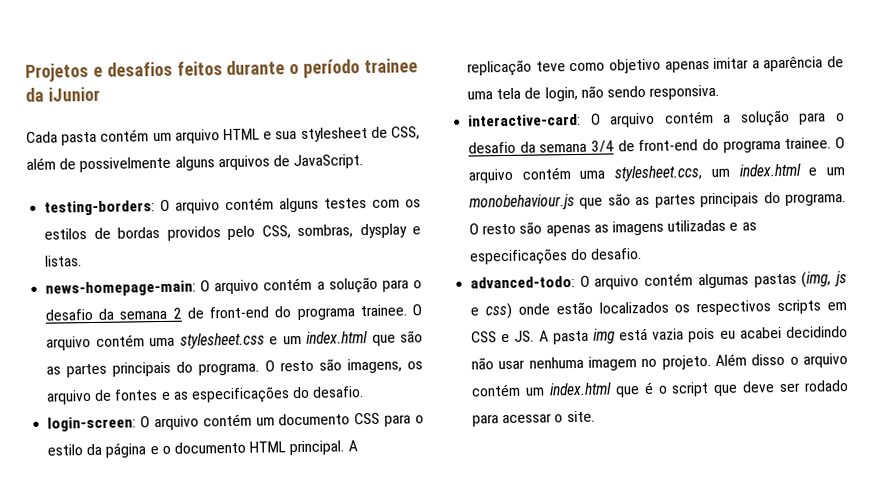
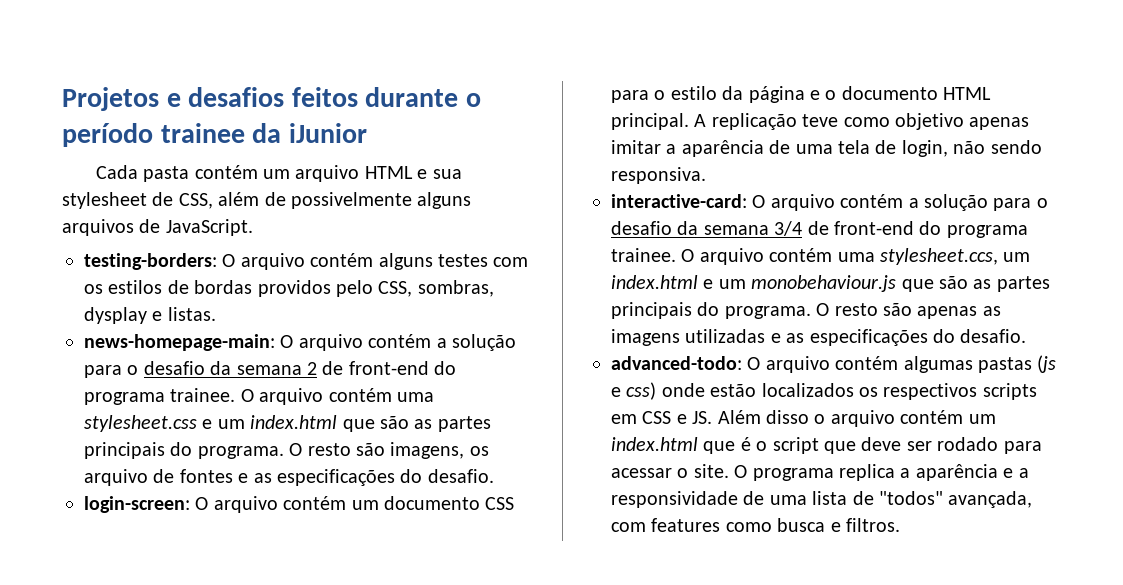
[801,271,847,288] (img, js -> [1037,355,1057,373] (js
[538,326,848,345] [471,355,711,371] A pasta img está vazia pois eu acabei decidindo não usar nenhuma imagem no projeto. -> (713, 417) none
(595, 416) none -> [734,464,1029,481] [611,491,1033,508] [611,518,900,532] O programa replica a aparência e a responsividade de uma lista de "todos" avançada, com features como busca e filtros.

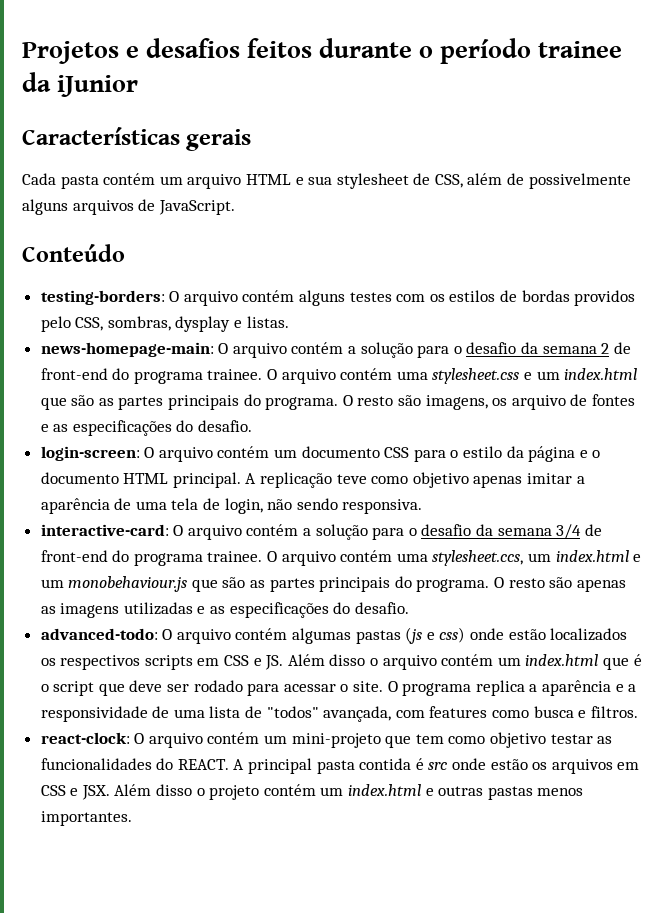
(367, 133) none -> [22,127,252,151] // Características gerais
(253, 227) none -> [22,244,125,262] // Conteúdo
(900, 525) none -> [40,732,613,748] [40,758,640,774] [40,784,584,800] [40,811,132,826] // react-clock: O arquivo contém um mini-projeto que tem como objetivo testar as funcionalidades do REACT. A principal pasta contida é src onde estão os arquivos em CSS e JSX. Além disso o projeto contém um index.html e outras pastas menos importantes.

